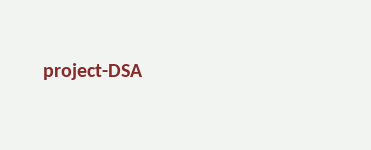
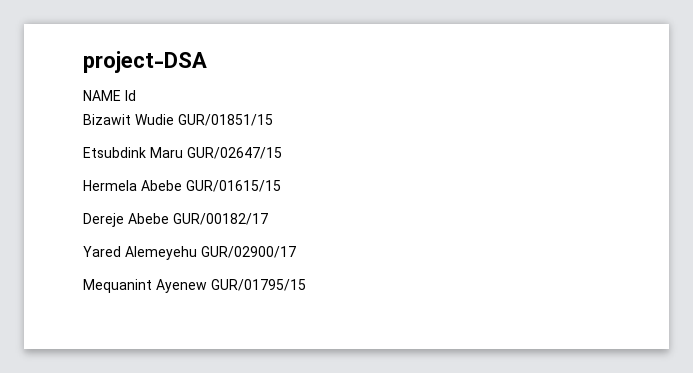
(143, 71) none -> [83,90,136,101] [83,114,273,126] [83,147,282,159] [83,180,281,192] [83,213,268,227] [83,246,296,260] [83,279,306,293] // NAME Id // Bizawit Wudie GUR/01851/15 // Etsubdink Maru GUR/02647/15 // Hermela Abebe GUR/01615/15 // Dereje Abebe GUR/00182/17 // Yared Alemeyehu GUR/02900/17 // Mequanint Ayenew GUR/01795/15

